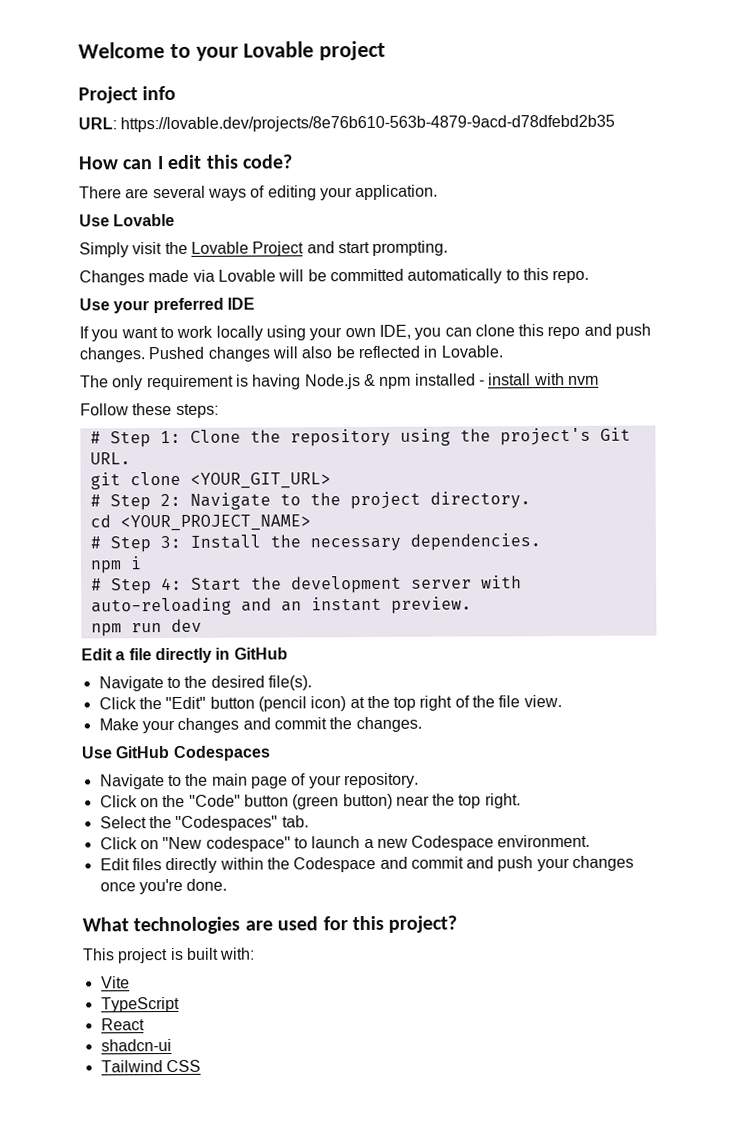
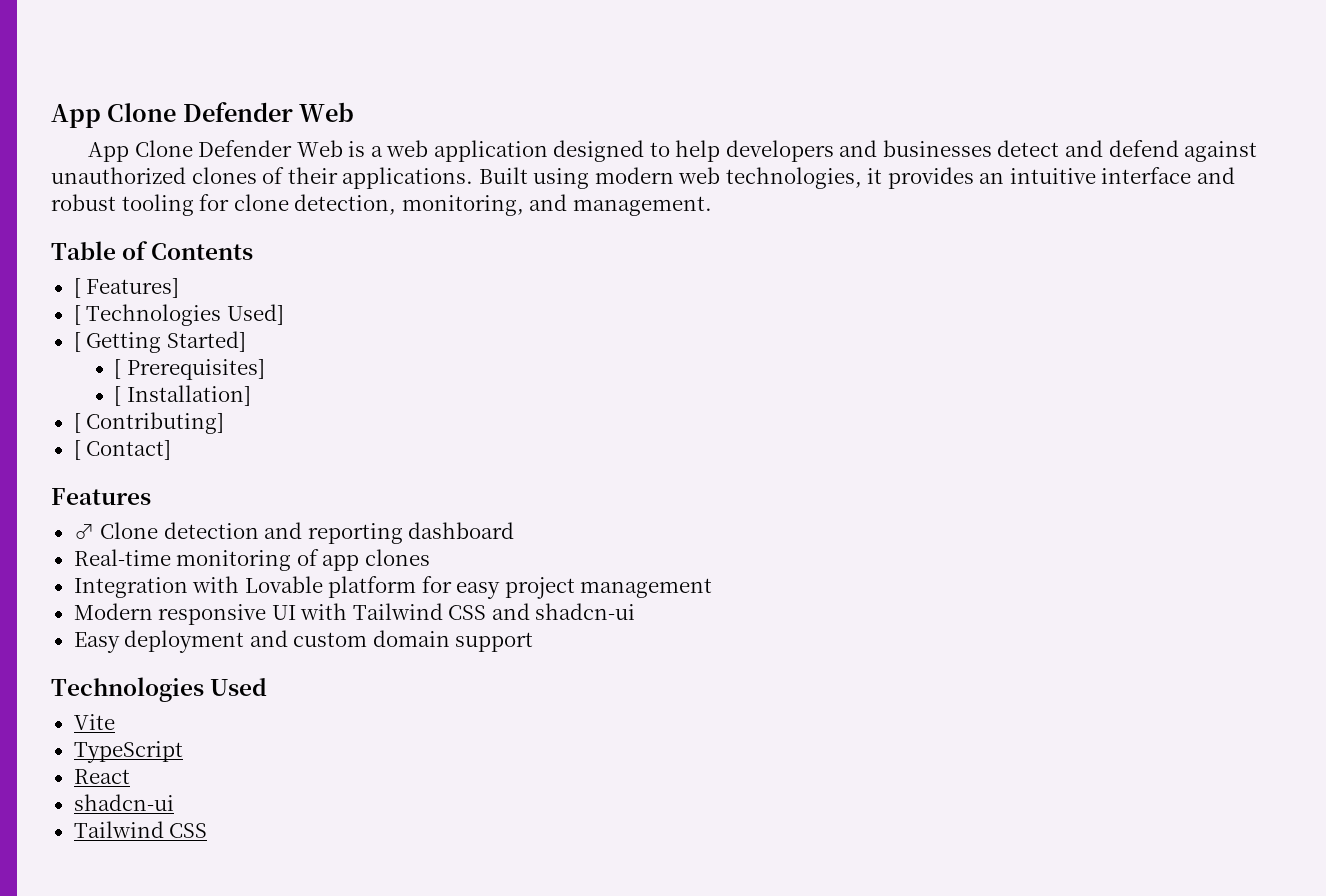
[78,40,387,61] [78,85,177,104] [78,114,616,133] [78,154,293,170] [79,184,439,201] [79,213,176,227] [79,240,449,258] [79,268,590,286] [79,297,255,314] [79,323,652,342] [79,345,503,363] [80,373,599,391] [80,402,219,418] [89,427,631,448] [89,452,131,465] [89,471,331,490] [89,491,531,511] [89,514,311,532] [89,533,541,553] [89,556,142,574] [90,575,522,595] [90,596,472,616] [90,618,202,637] [81,647,288,664] [98,675,312,692] [98,695,562,712] [98,716,422,734] [81,745,271,761] [99,772,419,790] [99,793,521,810] [99,815,309,831] [99,834,591,852] [99,855,635,874] [99,878,228,895] [82,915,458,935] [82,947,256,964] Welcome to your Lovable project // Project info // URL: https://lovable.dev/projects/8e76b610-563b-4879-9acd-d78dfebd2b35 // How can I edit this code? // There are several ways of editing your application. // Use Lovable // Simply visit the Lovable Project and start prompting. // Changes made via Lovable will be committed automatically to this repo. // Use your preferred IDE // If you want to work locally using your own IDE, you can clone this repo and push changes. Pushed changes will also be reflected in Lovable. // The only requirement is having Node.js & npm installed - install with nvm // Follow these steps: // # Step 1: Clone the repository using the project's Git URL. // git clone <YOUR_GIT_URL> // # Step 2: Navigate to the project directory. // cd <YOUR_PROJECT_NAME> // # Step 3: Install the necessary dependencies. // npm i // # Step 4: Start the development server with auto-reloading and an instant preview. // npm run dev // Edit a file directly in GitHub // Navigate to the desired file(s). // Click the "Edit" button (pencil icon) at the top right of the file view. // Make your changes and commit the changes. // Use GitHub Codespaces // Navigate to the main page of your repository. // Click on the "Code" button (green button) near the top right. // Select the "Codespaces" tab. // Click on "New codespace" to launch a new Codespace environment. // Edit files directly within the Codespace and commit and push your changes once you're done. // What technologies are used for this project? // This project is built with: -> [51,102,355,128] [87,140,1258,162] [51,167,1236,189] [51,194,712,216] [51,241,254,260] [73,278,180,298] [73,304,284,326] [73,331,246,353] [114,359,265,380] [114,385,251,406] [73,412,225,434] [73,440,172,460] [51,488,151,505] [73,522,515,544] [73,549,430,571] [73,576,713,599] [73,603,636,625] [73,630,534,653] [51,677,268,702] App Clone Defender Web // App Clone Defender Web is a web application designed to help developers and businesses detect and defend against unauthorized clones of their applications. Built using modern web technologies, it provides an intuitive interface and robust tooling for clone detection, monitoring, and management. // Table of Contents // [ Features] // [ Technologies Used] // [ Getting Started] // [ Prerequisites] // [ Installation] // [ Contributing] // [ Contact] // Features // ♂ Clone detection and reporting dashboard // Real-time monitoring of app clones // Integration with Lovable platform for easy project management // Modern responsive UI with Tailwind CSS and shadcn-ui // Easy deployment and custom domain support // Technologies Used

